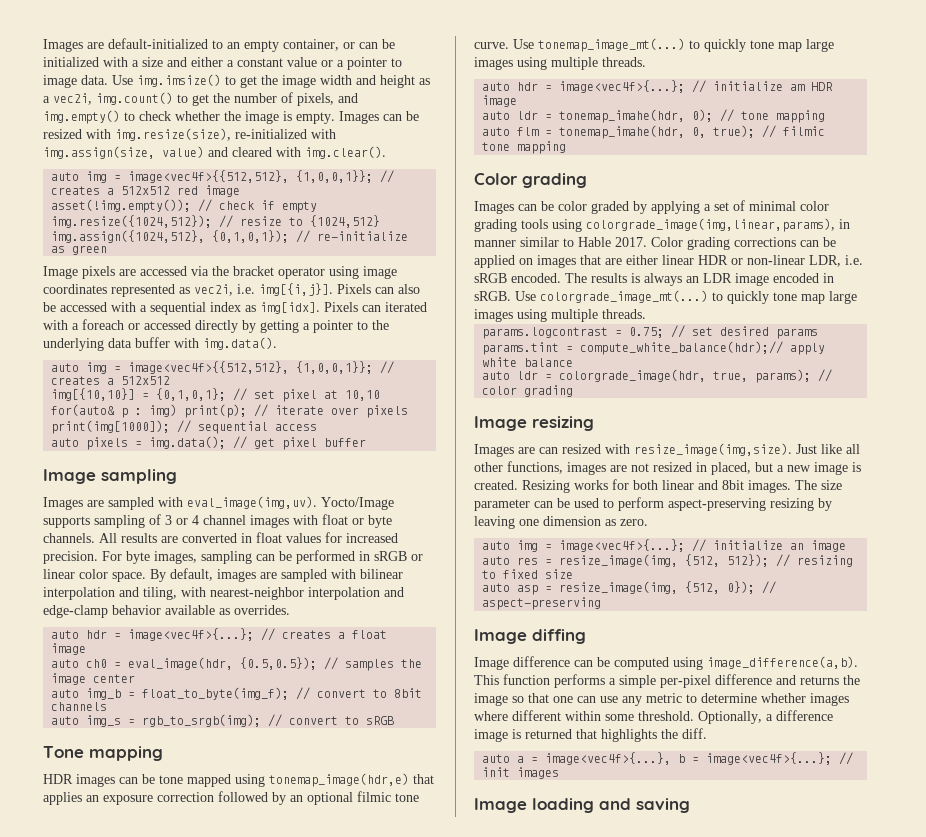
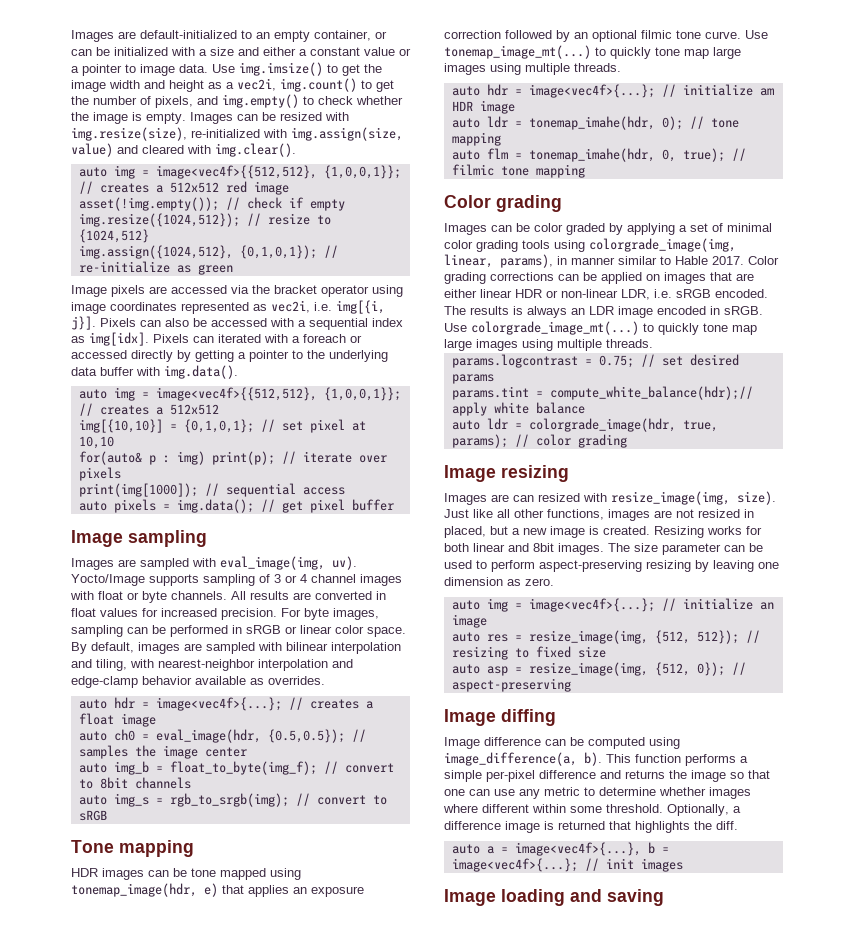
[259,283,333,296] img[{i,j}]. -> [336,300,385,314] [71,316,96,330] img[{i, j}].
[187,496,317,509] eval_image(img,uv). -> [220,556,357,570] eval_image(img, uv).
[269,773,409,787] tonemap_image(hdr,e) -> [71,883,218,897] tonemap_image(hdr, e)
[586,218,835,232] colorgrade_image(img,linear,params), -> [589,238,736,252] [444,254,553,268] colorgrade_image(img, linear, params),
[634,443,792,456] resize_image(img,size). -> [611,491,776,505] resize_image(img, size).
[707,656,858,669] image_difference(a,b). -> [444,752,602,766] image_difference(a, b).

